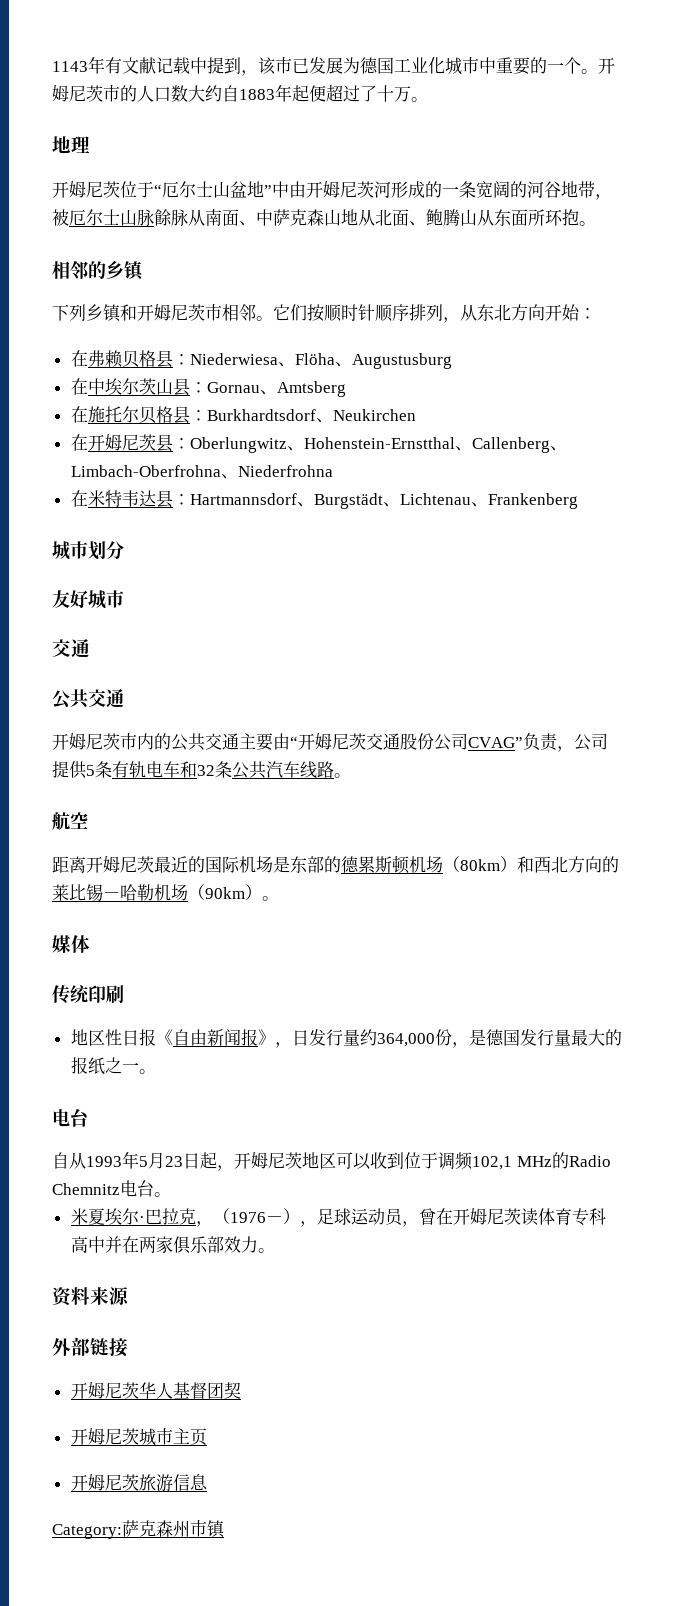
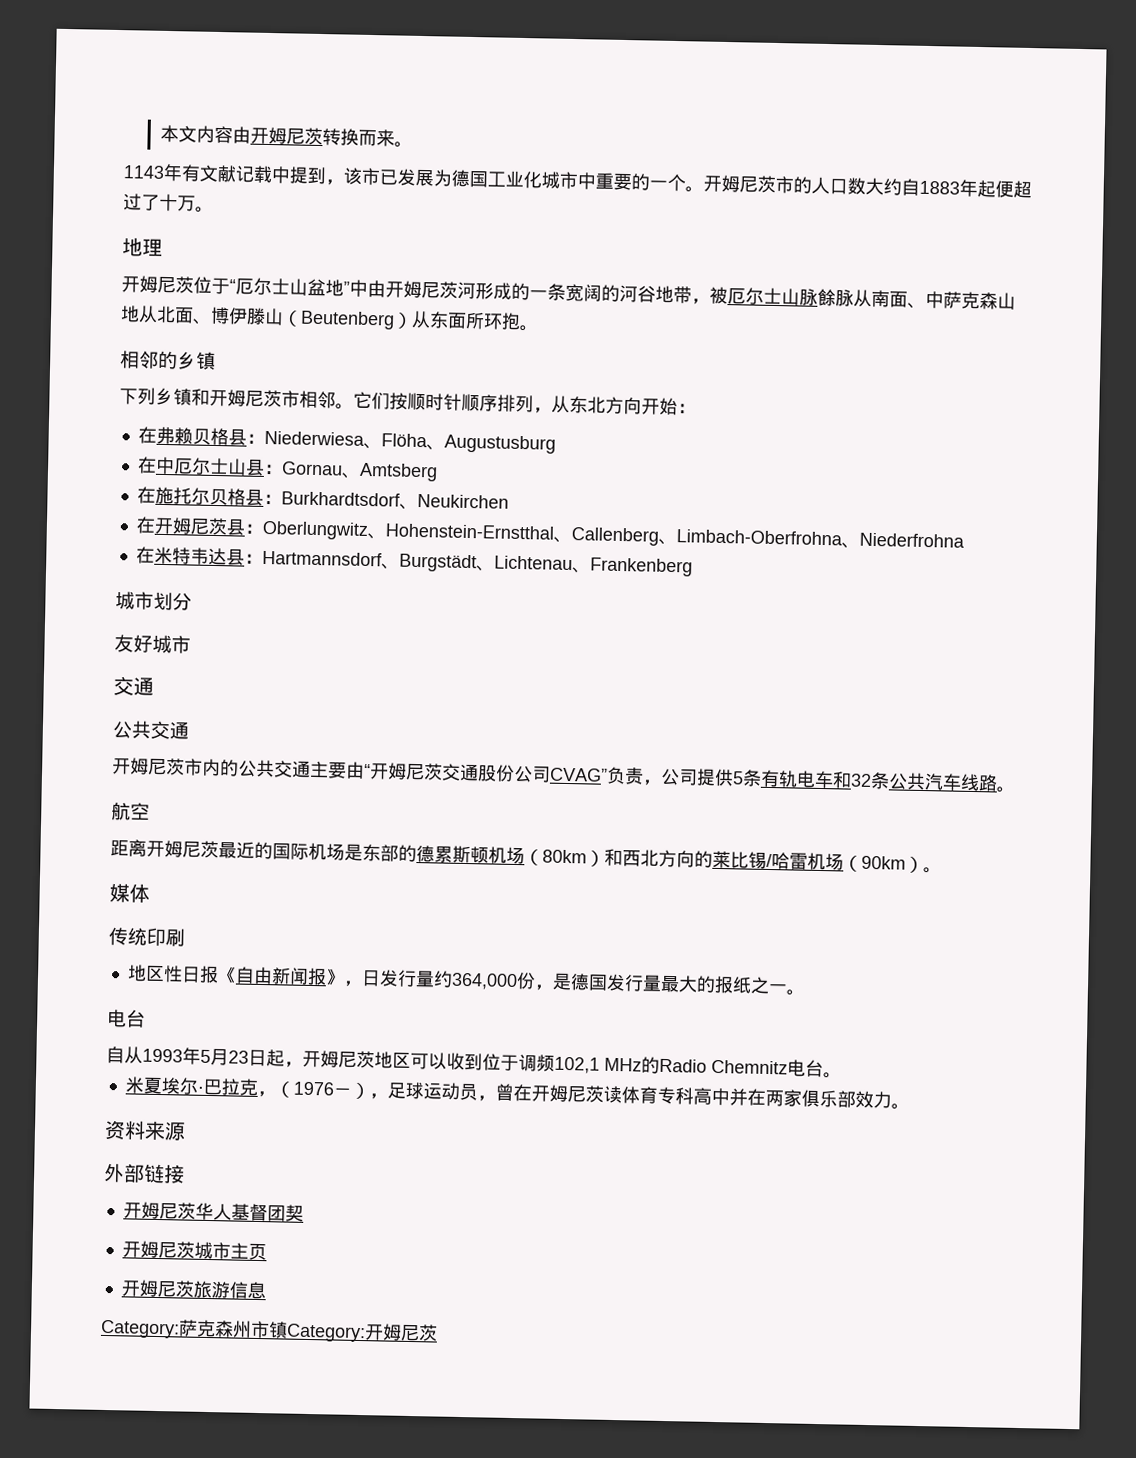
(52, 66) none -> [159,124,413,148] 本文内容由开姆尼茨转换而来。 //
[426,209,477,226] 鲍腾山 -> [210,306,413,330] 博伊滕山（Beutenberg）
[104,378,156,395] 埃尔茨 -> [172,457,229,475] 厄尔士
[103,884,154,901] －哈勒 -> [766,852,808,870] /哈雷
(225, 1529) none -> [286,1323,438,1343] Category:开姆尼茨

